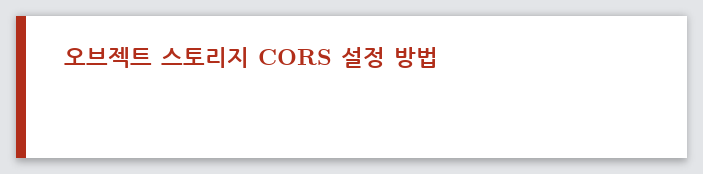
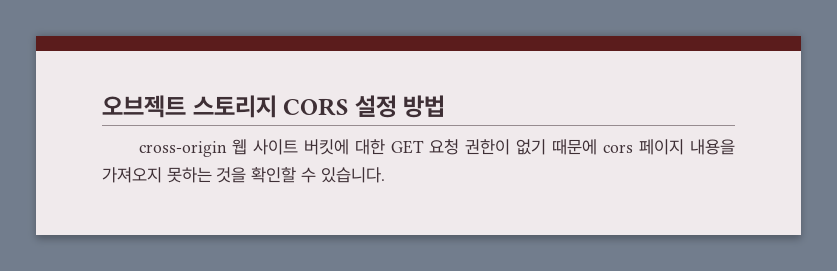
(438, 57) none -> [139,139,735,157] [102,167,385,183] // cross-origin 웹 사이트 버킷에 대한 GET 요청 권한이 없기 때문에 cors 페이지 내용을 가져오지 못하는 것을 확인할 수 있습니다.

